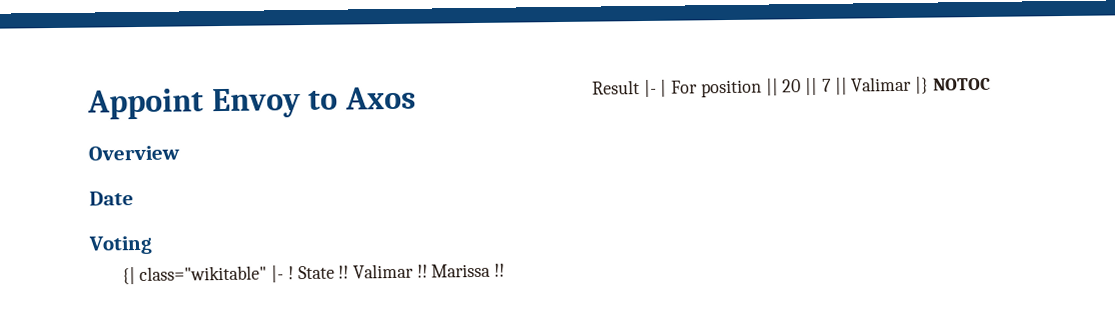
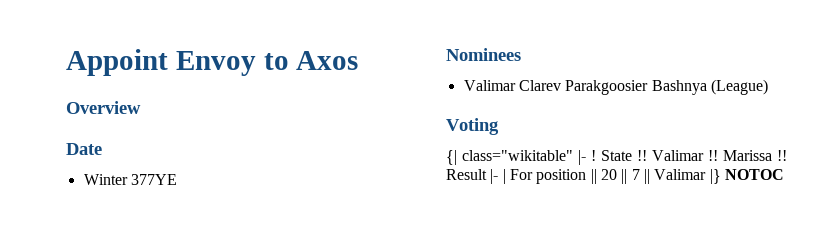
(134, 198) none -> [83,174,177,185] [446,48,521,61] [463,79,768,95] // Winter 377YE // Nominees // Valimar Clarev Parakgoosier Bashnya (League)

